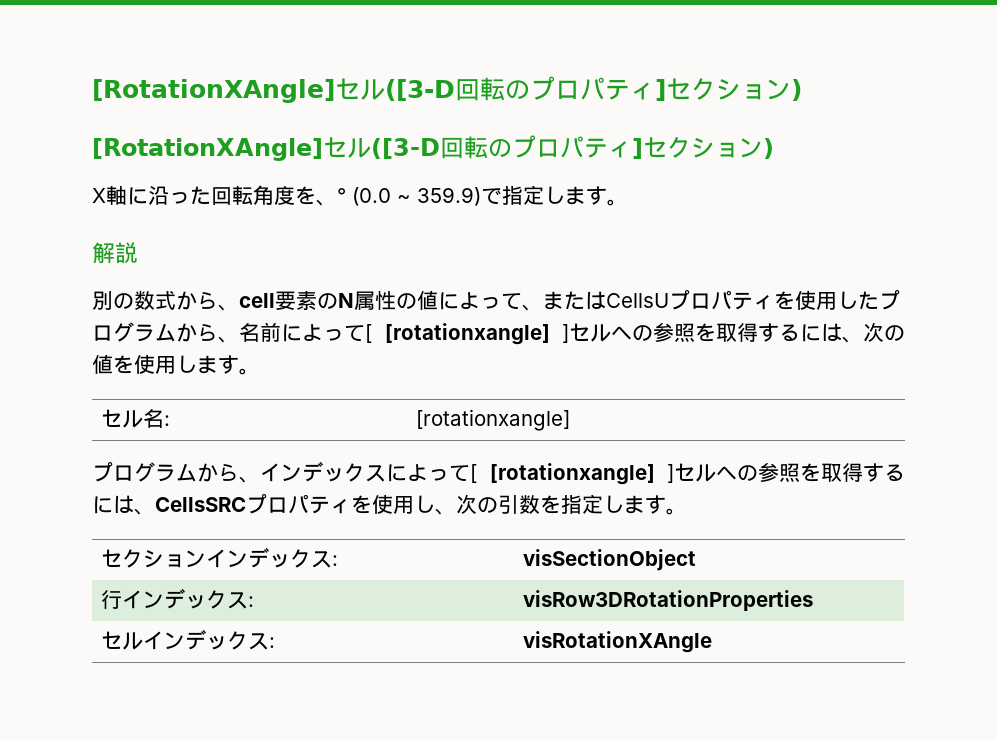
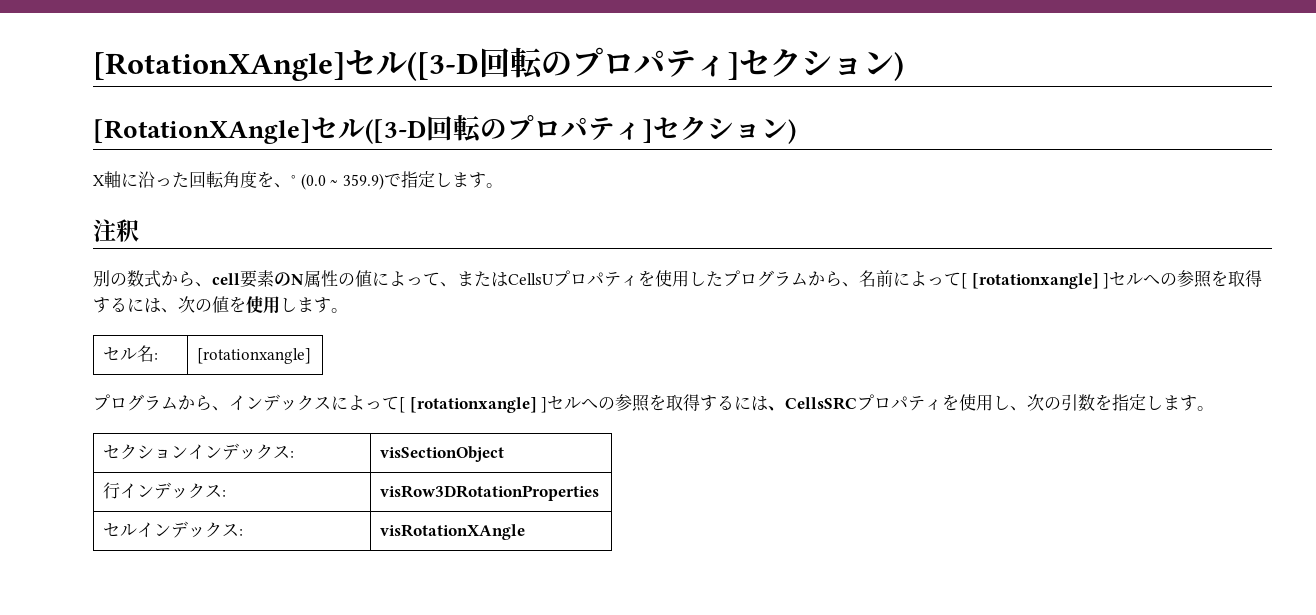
[92,242,138,264] 解説 -> [93,219,139,242] 注釈

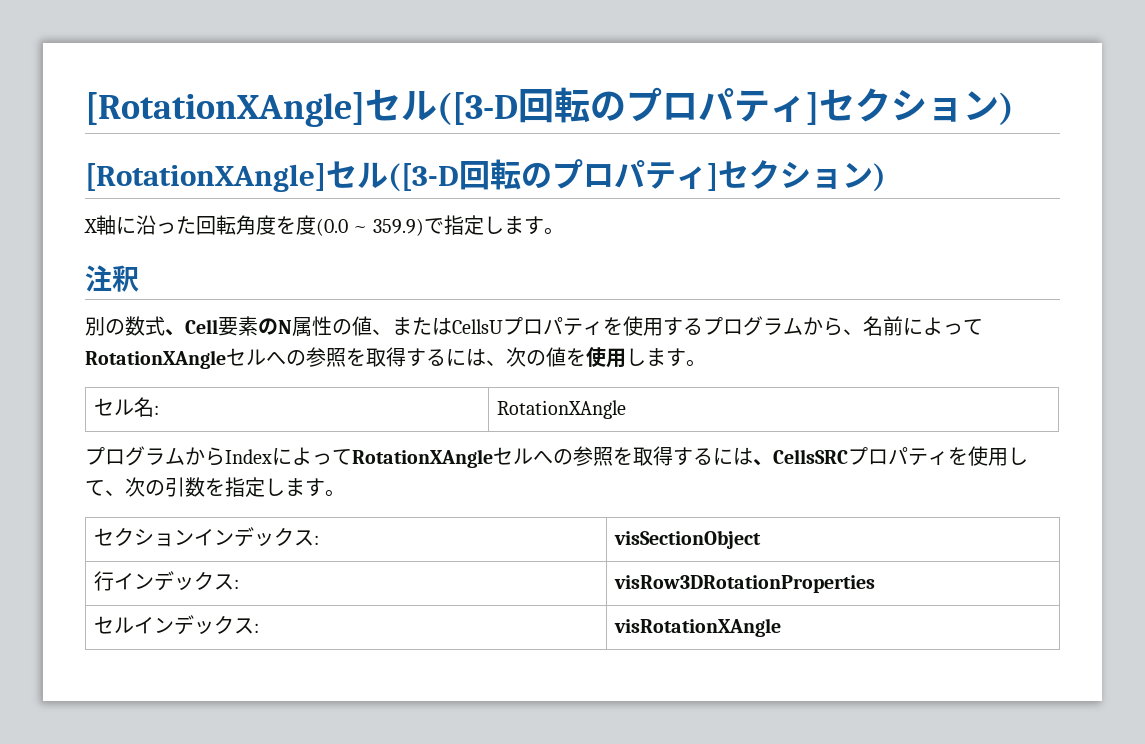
[274,175,296,188] 、° -> [296,215,316,235] 度
[161,271,240,287] から、cell -> [165,319,218,336] 、Cell
[372,271,440,286] によって -> (372, 326) none
[689,271,723,287] した -> [663,317,703,336] する
[961,273,1110,289] [ [rotationxangle] ] -> [85,350,226,369] RotationXAngle
[197,348,312,364] [93,394,548,413] [rotationxangle] // プログラムから、インデックスによって[ [rotationxangle] ] -> [496,400,626,419] [85,446,493,468] RotationXAngle // プログラムからIndexによってRotationXAngle
(1011, 402) none -> [85,480,105,496] て

